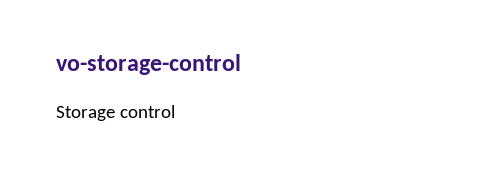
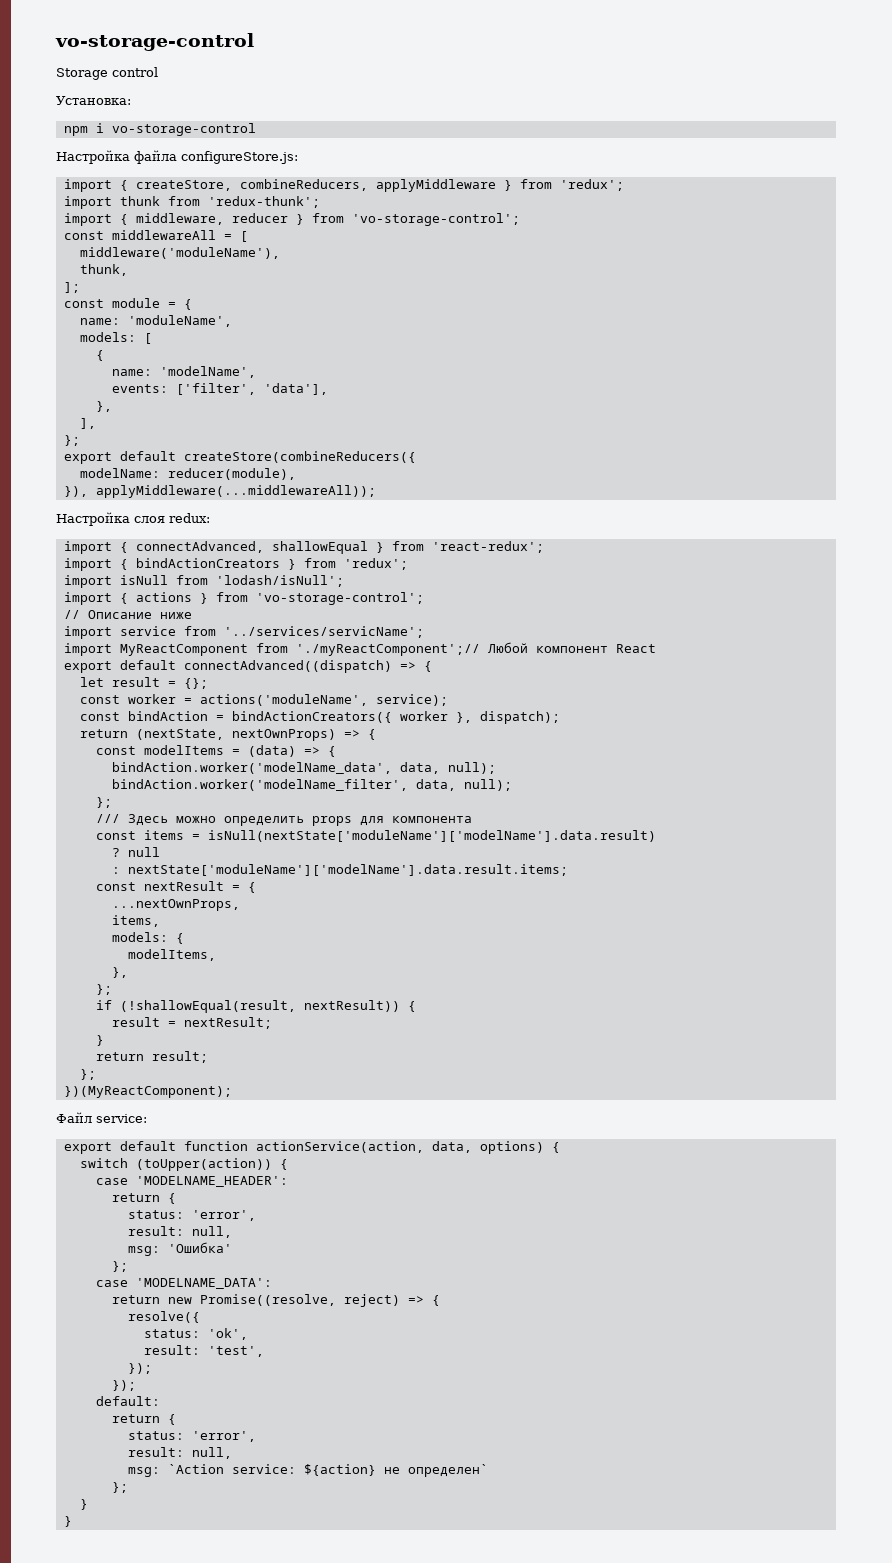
(175, 111) none -> [56,96,131,105] [63,123,256,136] [56,150,298,164] [63,179,624,192] [63,196,320,209] [63,213,520,226] [63,230,248,242] [79,247,280,259] [79,264,128,276] [63,282,80,293] [63,298,192,310] [79,315,232,327] [79,332,152,344] [95,350,104,361] [111,366,256,378] [111,383,328,395] [95,401,112,412] [79,418,96,429] [63,435,80,446] [63,451,416,464] [79,468,296,480] [63,485,376,498] [56,512,210,526] [63,541,544,554] [63,558,408,571] [63,575,344,588] [63,592,424,605] [63,610,192,619] [63,626,424,639] [63,642,656,656] [63,660,432,673] [79,677,208,689] [79,694,448,706] [79,711,560,724] [79,729,376,741] [95,745,336,757] [111,762,496,774] [111,779,512,791] [95,797,112,808] [95,814,472,826] [95,830,656,842] [111,847,160,857] [111,864,568,876] [95,881,256,893] [111,899,240,911] [111,915,160,927] [111,932,184,944] [127,949,216,961] [111,967,128,978] [95,984,112,995] [95,1000,416,1013] [111,1017,272,1029] [95,1035,104,1046] [95,1051,208,1063] [79,1069,96,1080] [63,1086,232,1098] [56,1112,147,1123] [63,1141,560,1154] [79,1158,288,1171] [95,1176,288,1187] [111,1193,176,1204] [127,1210,256,1221] [127,1226,232,1238] [127,1242,232,1256] [111,1261,128,1272] [95,1278,272,1289] [111,1294,440,1307] [127,1311,200,1323] [143,1328,248,1340] [143,1345,264,1357] [127,1363,152,1374] [111,1380,136,1391] [95,1396,160,1406] [111,1414,176,1425] [127,1431,256,1442] [127,1447,232,1459] [127,1464,488,1477] [111,1482,128,1493] [79,1499,88,1510] [63,1516,72,1527] // Установка: // npm i vo-storage-control // Настройка файла configureStore.js: // import { createStore, combineReducers, applyMiddleware } from 'redux'; // import thunk from 'redux-thunk'; // import { middleware, reducer } from 'vo-storage-control'; // const middlewareAll = [ // middleware('moduleName'), // thunk, // ]; // const module = { // name: 'moduleName', // models: [ // { // name: 'modelName', // events: ['filter', 'data'], // }, // ], // }; // export default createStore(combineReducers({ // modelName: reducer(module), // }), applyMiddleware(...middlewareAll)); // Настройка слоя redux: // import { connectAdvanced, shallowEqual } from 'react-redux'; // import { bindActionCreators } from 'redux'; // import isNull from 'lodash/isNull'; // import { actions } from 'vo-storage-control'; // // Описание ниже // import service from '../services/servicName'; // import MyReactComponent from './myReactComponent';// Любой компонент React // export default connectAdvanced((dispatch) => { // let result = {}; // const worker = actions('moduleName', service); // const bindAction = bindActionCreators({ worker }, dispatch); // return (nextState, nextOwnProps) => { // const modelItems = (data) => { // bindAction.worker('modelName_data', data, null); // bindAction.worker('modelName_filter', data, null); // }; // /// Здесь можно определить props для компонента // const items = isNull(nextState['moduleName']['modelName'].data.result) // ? null // : nextState['moduleName']['modelName'].data.result.items; // const nextResult = { // ...nextOwnProps, // items, // models: { // modelItems, // }, // }; // if (!shallowEqual(result, nextResult)) { // result = nextResult; // } // return result; // }; // })(MyReactComponent); // Файл service: // export default function actionService(action, data, options) { // switch (toUpper(action)) { // case 'MODELNAME_HEADER': // return { // status: 'error', // result: null, // msg: 'Ошибка' // }; // case 'MODELNAME_DATA': // return new Promise((resolve, reject) => { // resolve({ // status: 'ok', // result: 'test', // }); // }); // default: // return { // status: 'error', // result: null, // msg: `Action service: ${action} не определен` // }; // } // }

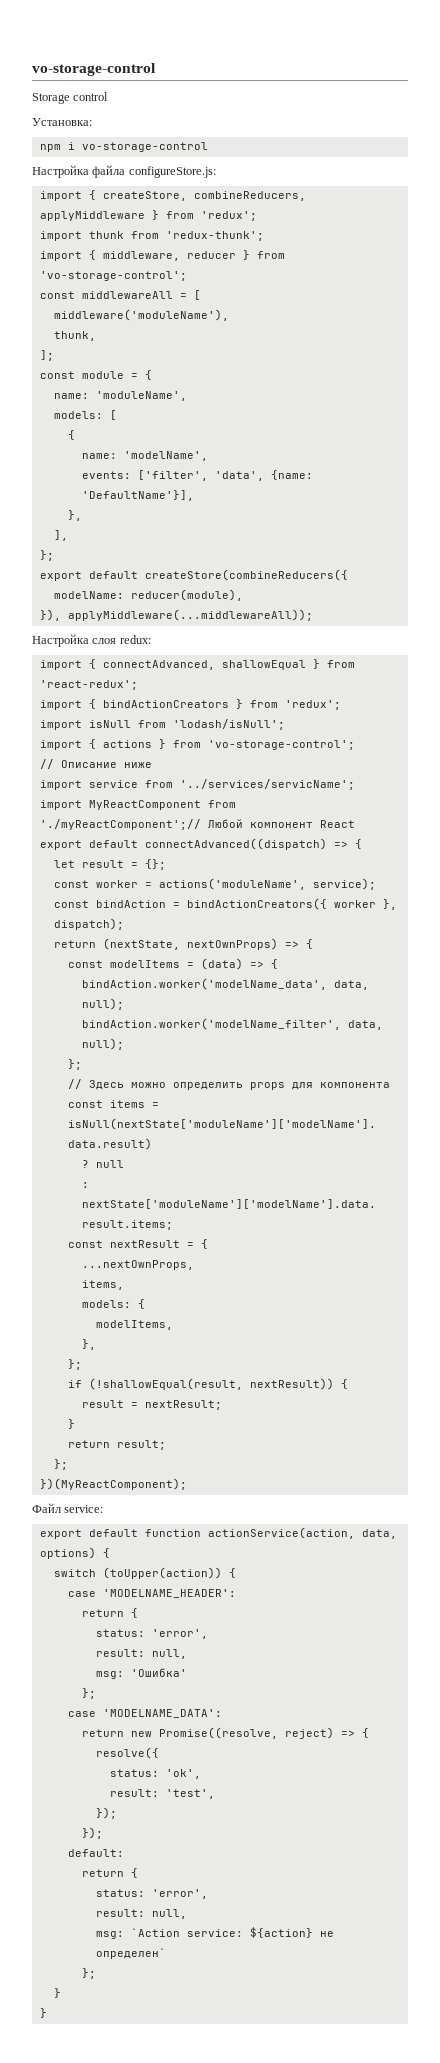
[263,383,328,395] 'data'], -> [214,470,313,481] [81,490,194,501] 'data', {name: 'DefaultName'}],
[95,814,120,823] /// -> [67,1079,82,1089] //

